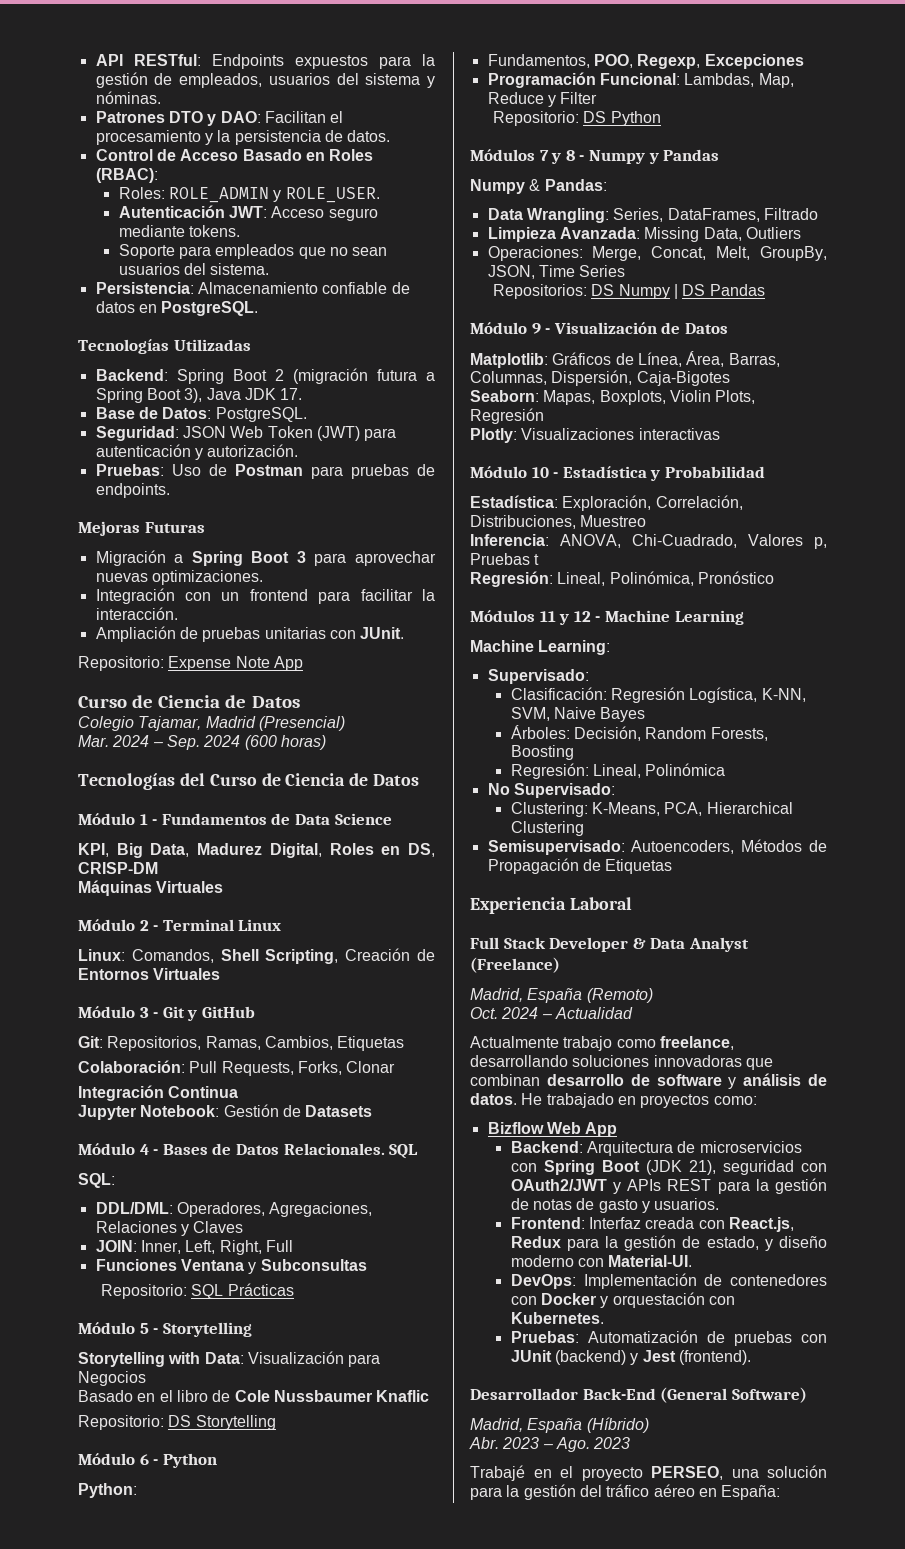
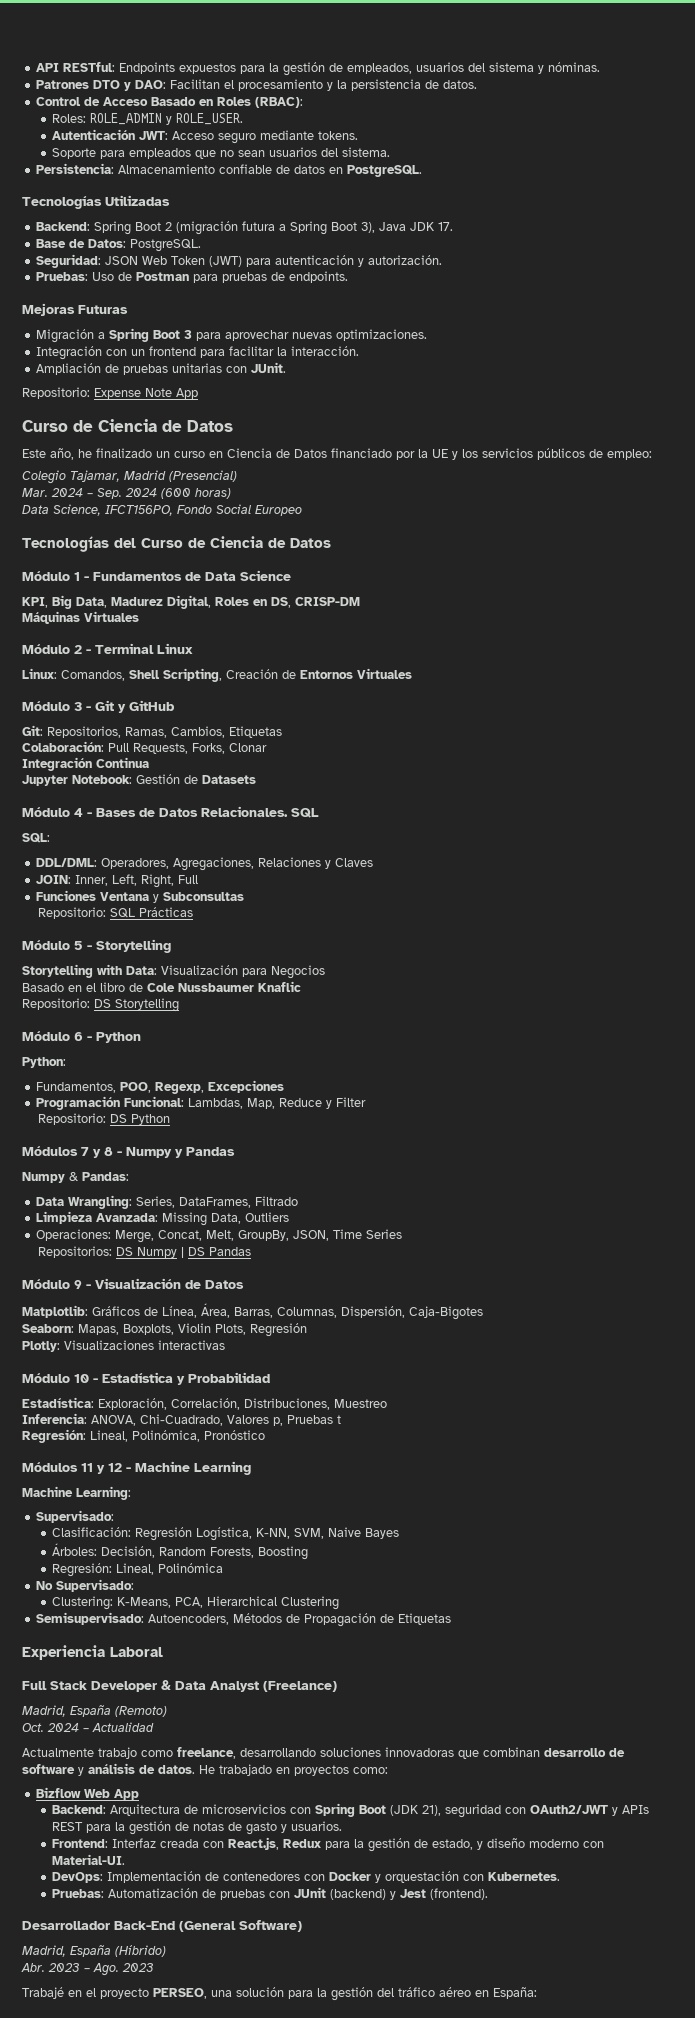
(300, 702) none -> [22,448,652,460] // Este año, he finalizado un curso en Ciencia de Datos financiado por la UE y los servicios públicos de empleo:
(326, 742) none -> [22,504,302,516] // Data Science, IFCT156PO, Fondo Social Europeo

